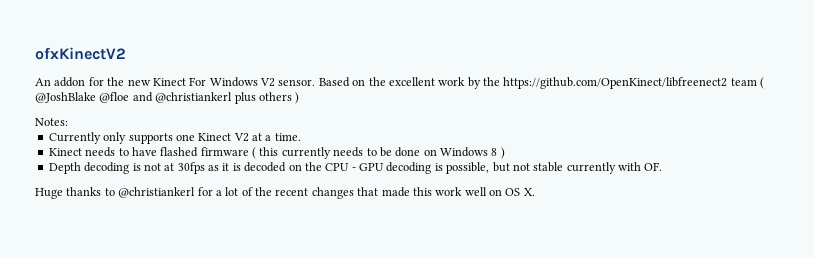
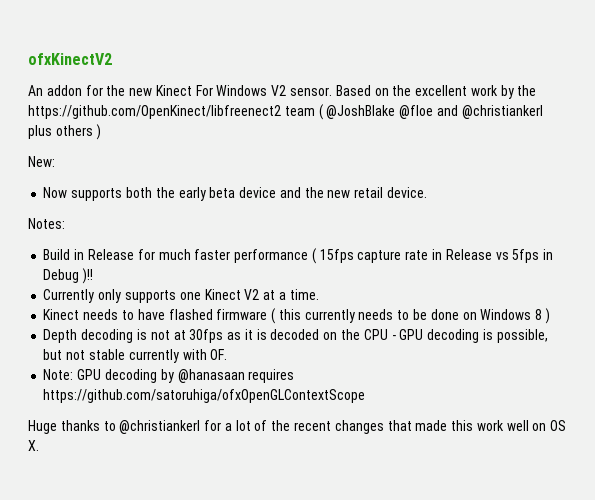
[35,118,68,126] Notes: -> [28,156,55,167] [43,187,427,201] [28,218,65,229] [43,248,554,264] [43,268,94,284] New: // Now supports both the early beta device and the new retail device. // Notes: // Build in Release for much faster performance ( 15fps capture rate in Release vs 5fps in Debug )!!
(663, 166) none -> [43,369,295,383] [43,389,366,403] // Note: GPU decoding by @hanasaan requires https://github.com/satoruhiga/ofxOpenGLContextScope

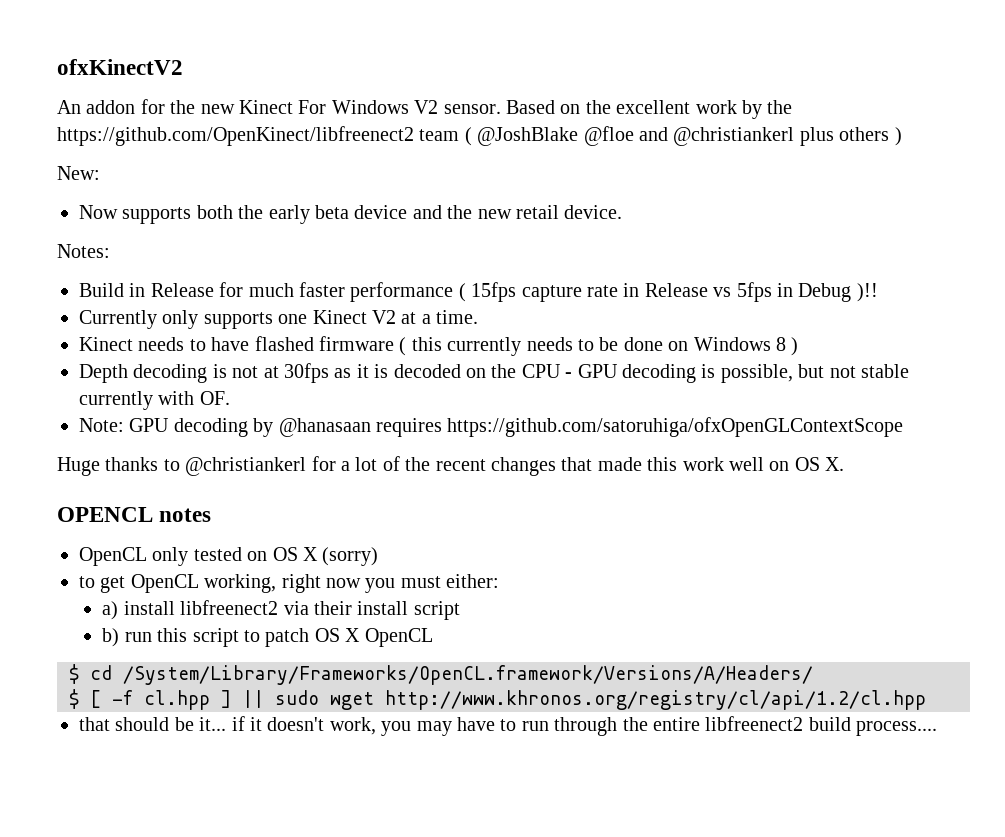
(39, 445) none -> [57,507,212,522] [79,547,379,566] [79,574,500,593] [102,600,460,620] [102,628,433,647] [69,664,813,685] [69,689,926,710] [79,716,938,736] // OPENCL notes // OpenCL only tested on OS X (sorry) // to get OpenCL working, right now you must either: // a) install libfreenect2 via their install script // b) run this script to patch OS X OpenCL // $ cd /System/Library/Frameworks/OpenCL.framework/Versions/A/Headers/ // $ [ -f cl.hpp ] || sudo wget http://www.khronos.org/registry/cl/api/1.2/cl.hpp // that should be it... if it doesn't work, you may have to run through the entire libfreenect2 build process....

